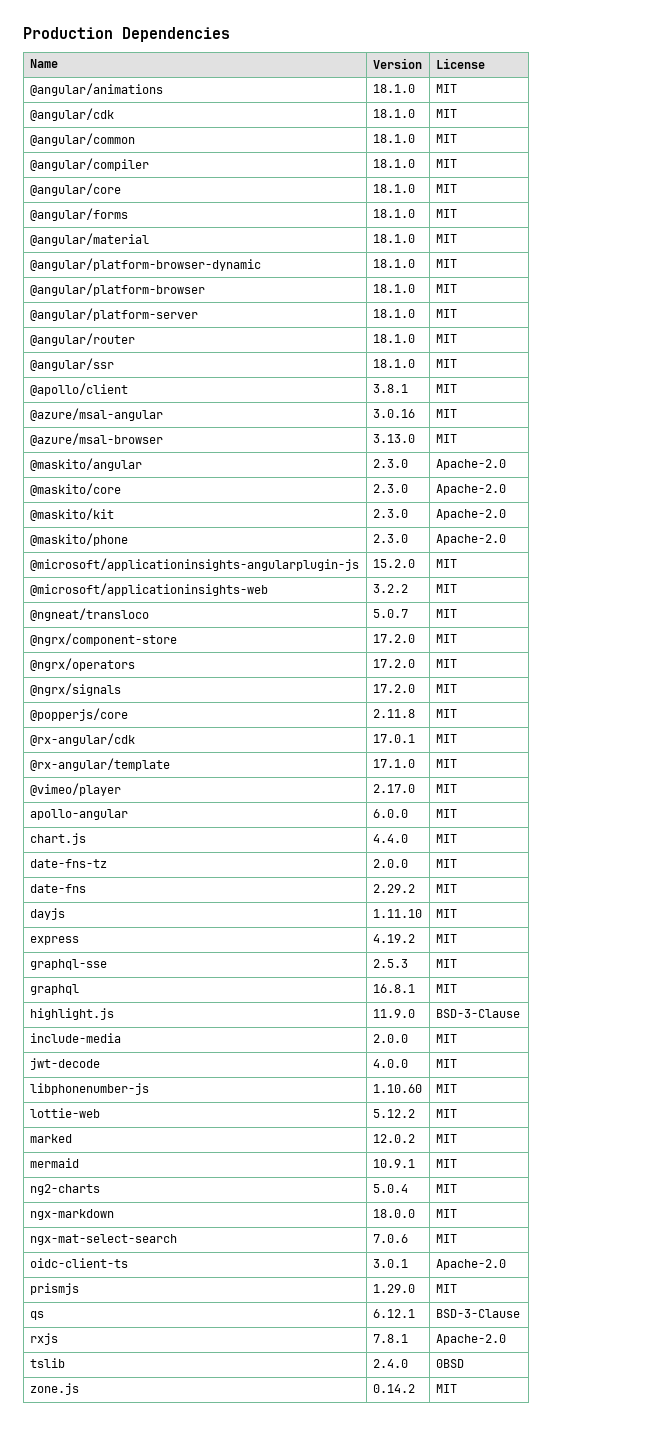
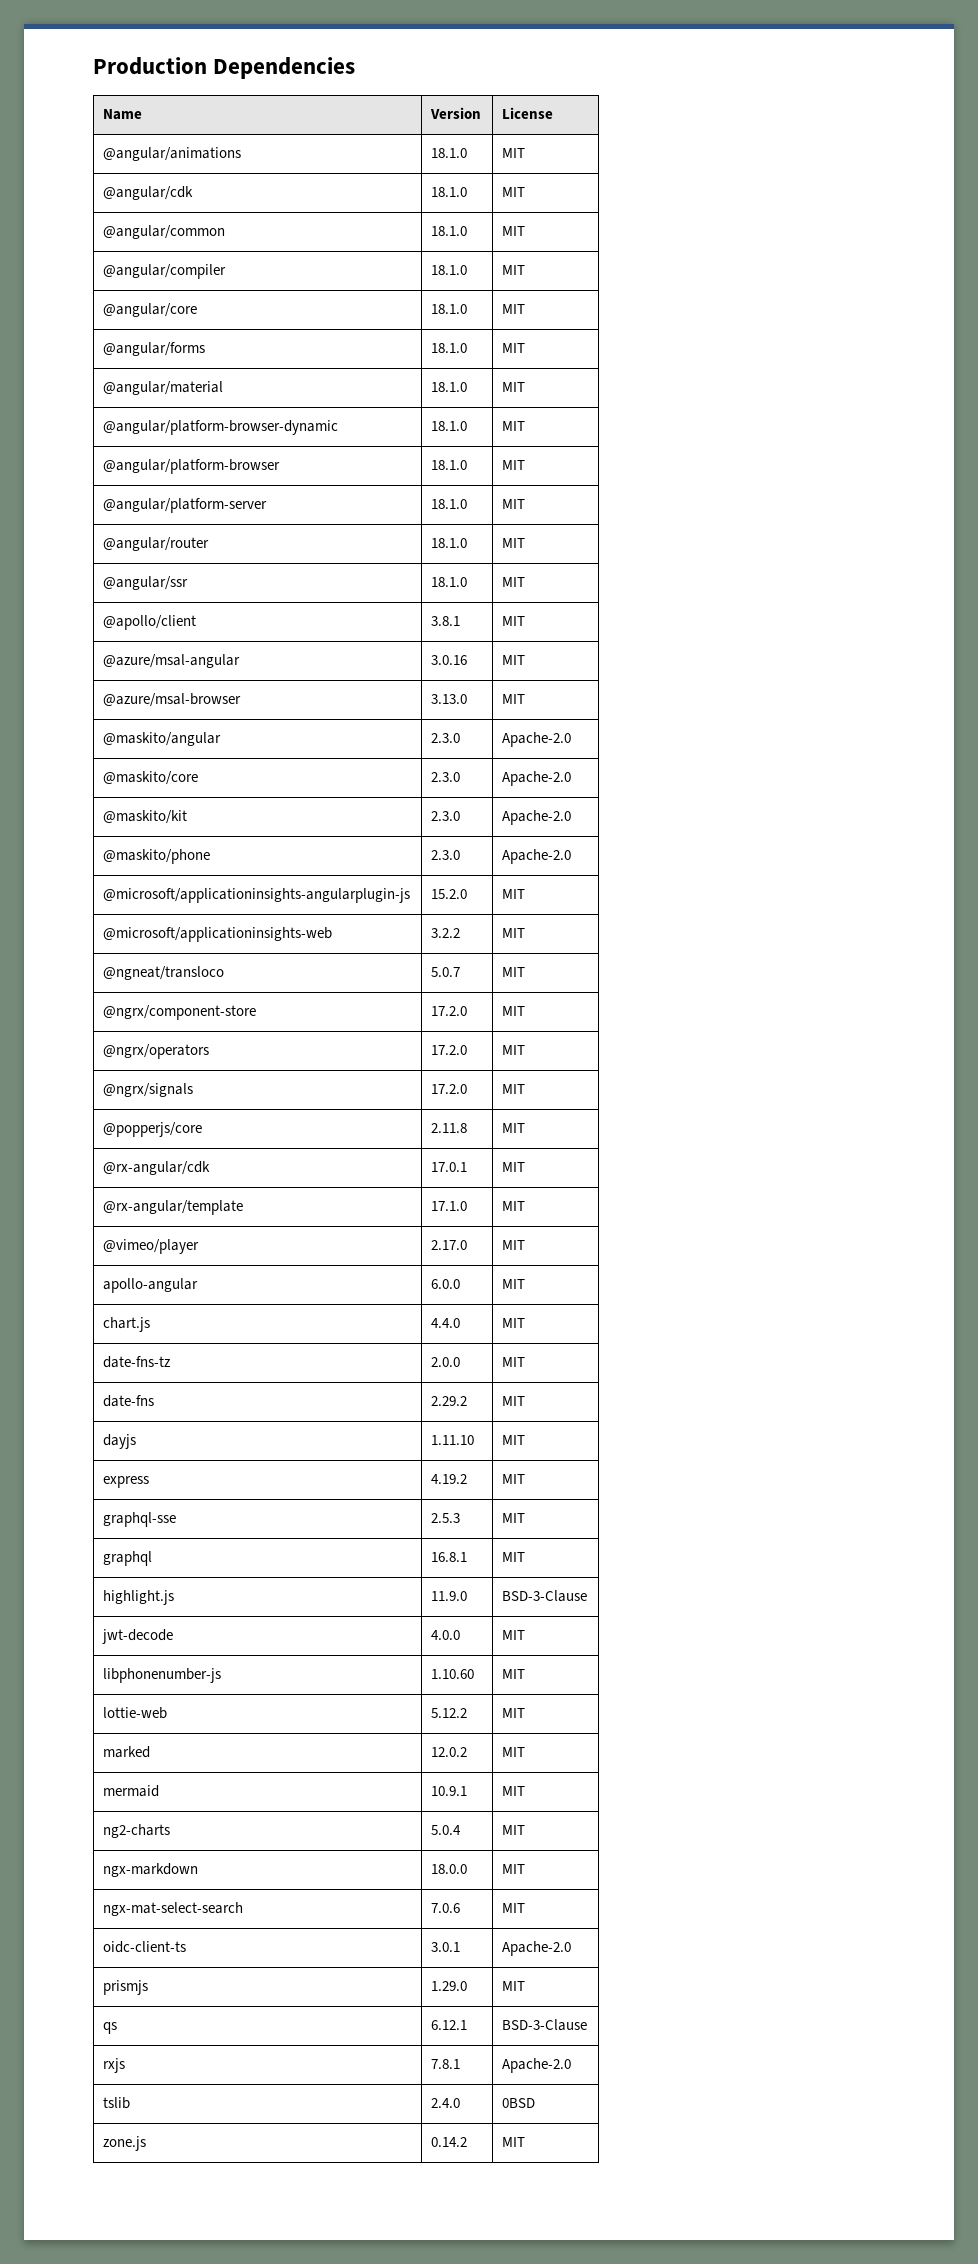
[29,1033,121,1043] [372,1034,408,1043] [435,1034,457,1043] // include-media | 2.0.0 | MIT -> (588, 1596) none

